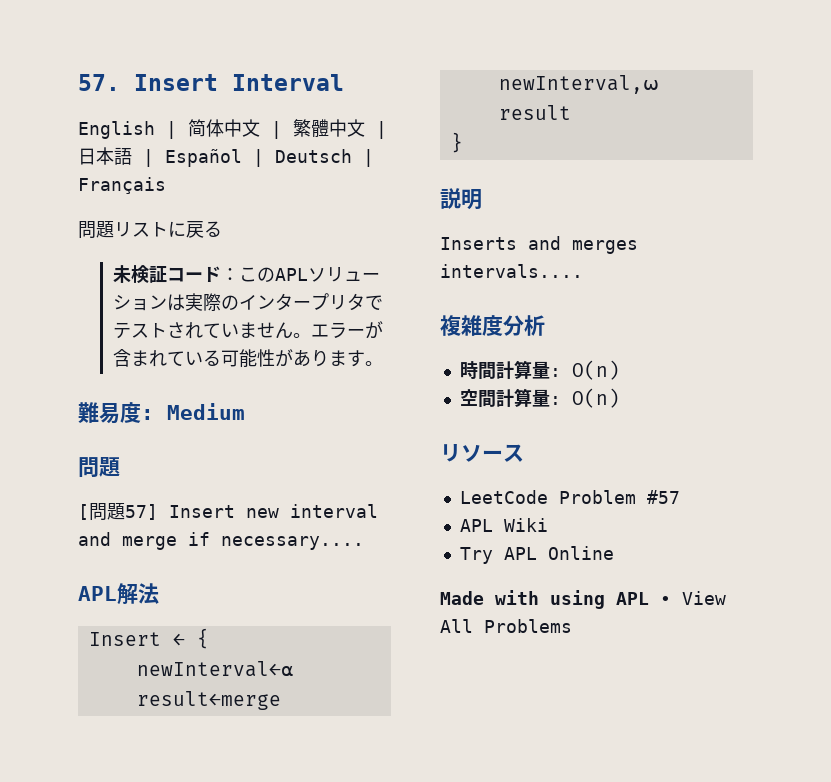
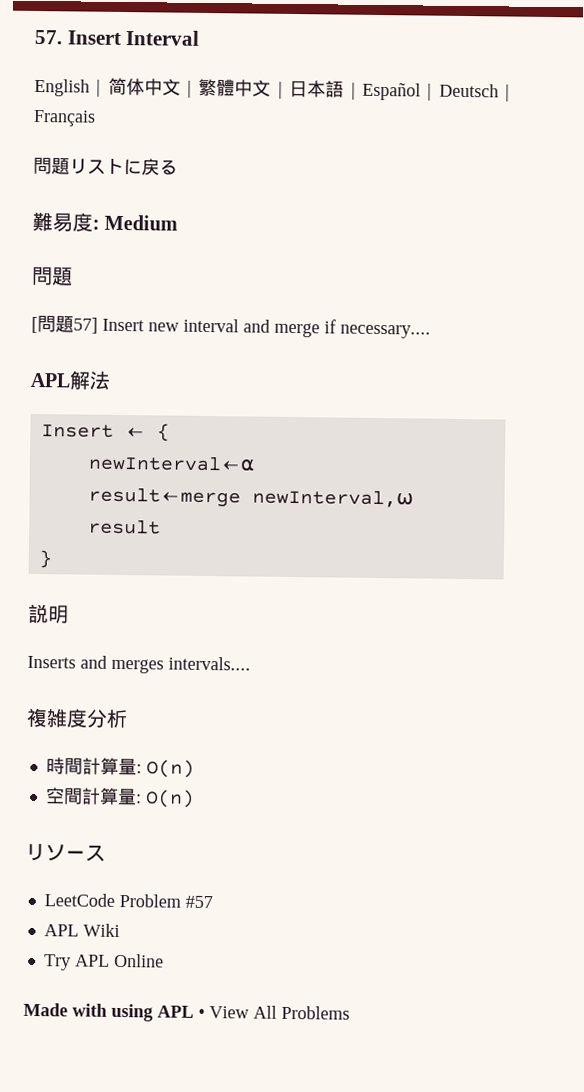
[112,265,380,284] [112,293,383,312] [112,321,383,339] [112,349,383,368] // 未検証コード：このAPLソリューションは実際のインタープリタでテストされていません。エラーが含まれている可能性があります。 -> (178, 167) none

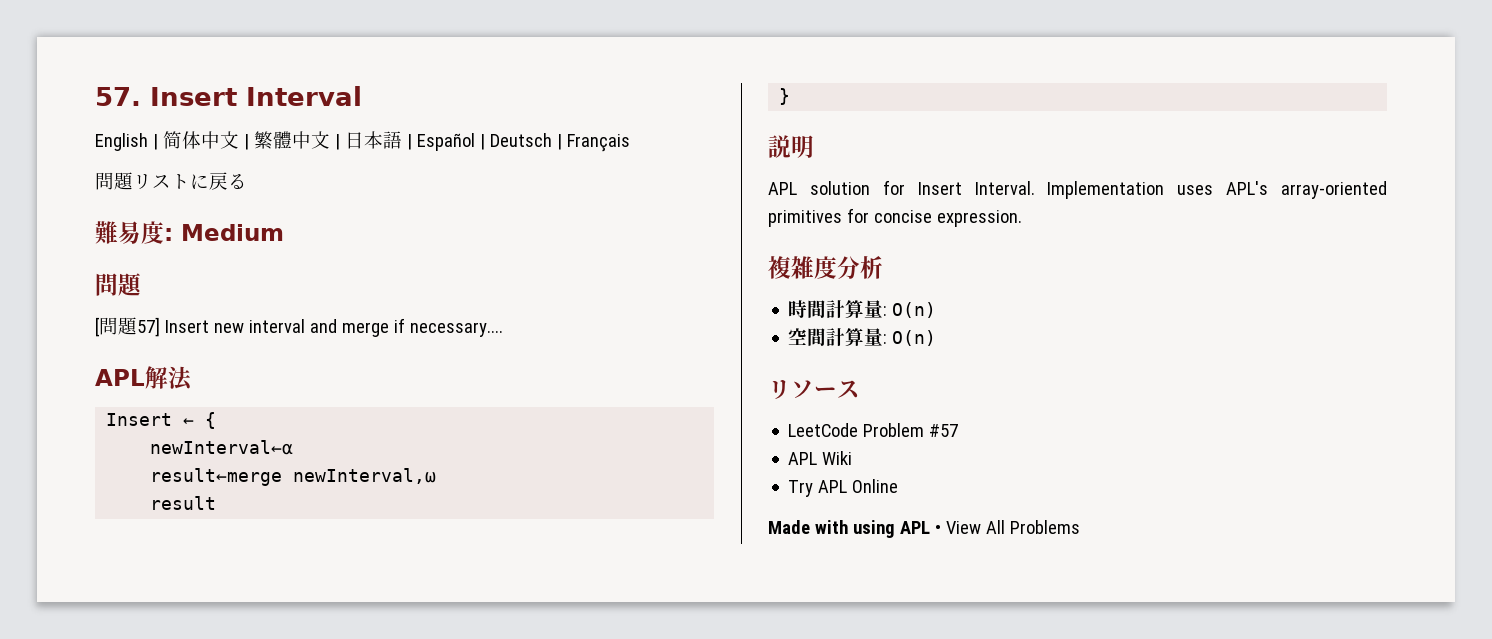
[27,655,251,674] Inserts and merges intervals.... -> [768,180,1387,199] [768,208,1022,227] APL solution for Insert Interval. Implementation uses APL's array-oriented primitives for concise expression.

